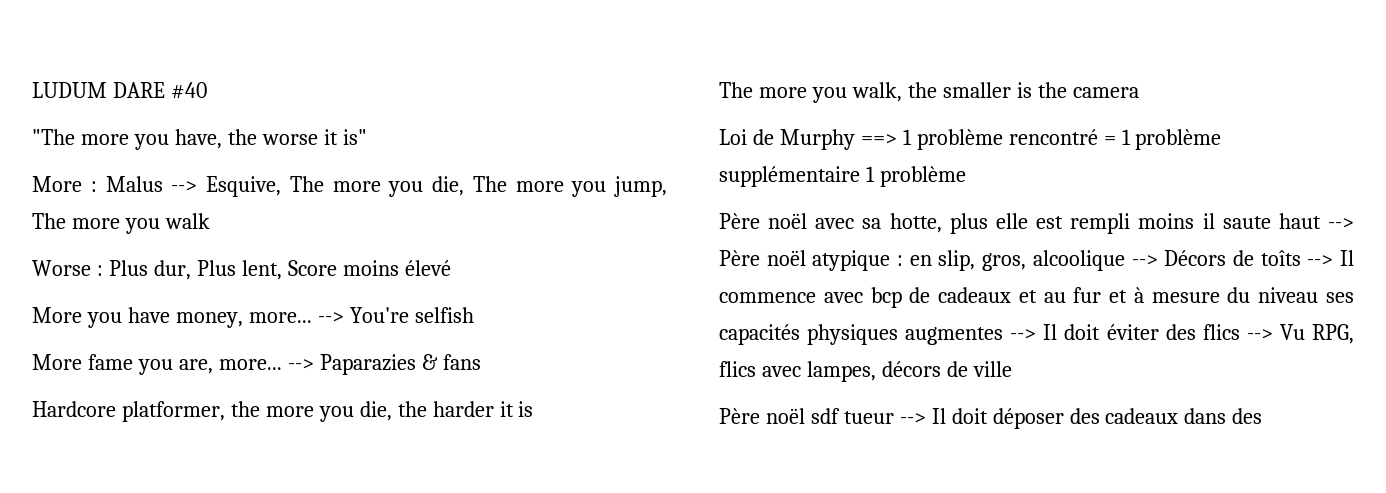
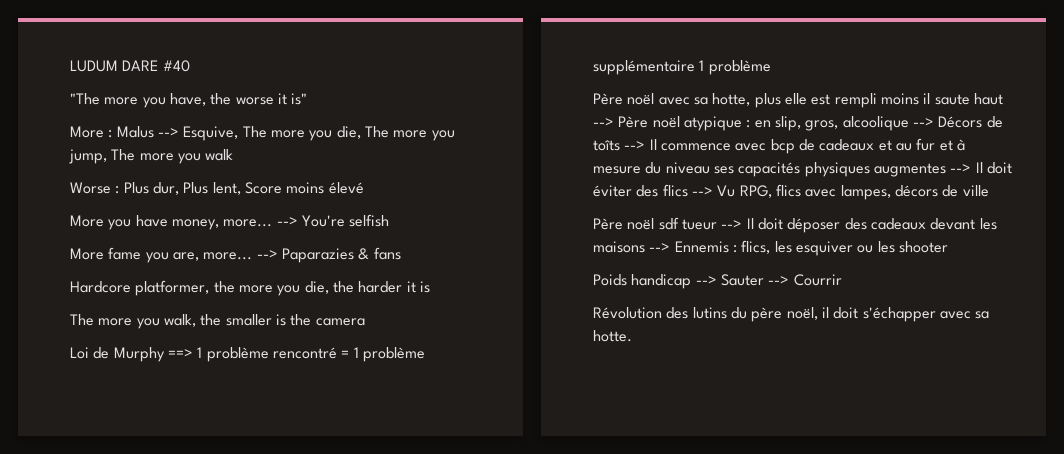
[1184,408,1263,424] dans des -> [930,218,997,230] [593,240,948,256] [593,274,842,289] [593,307,990,322] [593,330,632,342] devant les maisons --> Ennemis : flics, les esquiver ou les shooter // Poids handicap --> Sauter --> Courrir // Révolution des lutins du père noël, il doit s'échapper avec sa hotte.

